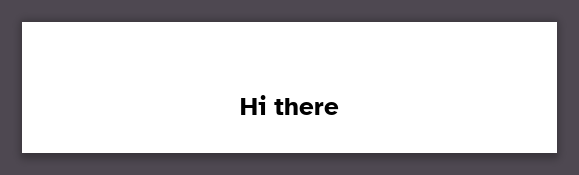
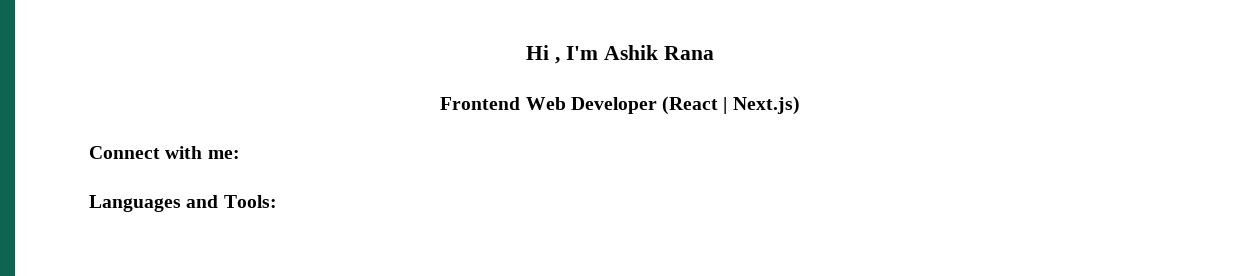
[274,98,339,115] there -> [555,45,714,64] [440,96,800,115] [89,146,240,159] [89,195,277,212] , I'm Ashik Rana // Frontend Web Developer (React | Next.js) // Connect with me: // Languages and Tools:

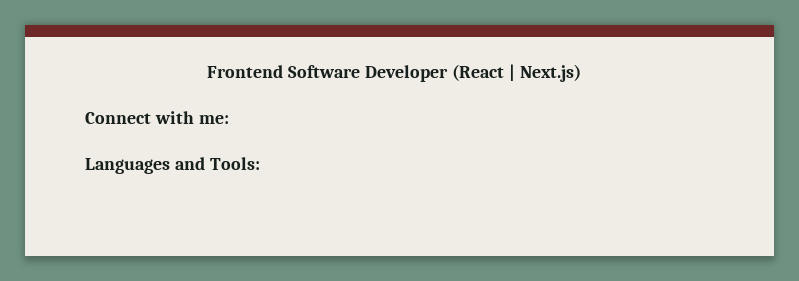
[526,45,714,64] [440,97,566,110] Hi , I'm Ashik Rana // Frontend Web -> [207,65,361,78] Frontend Software

